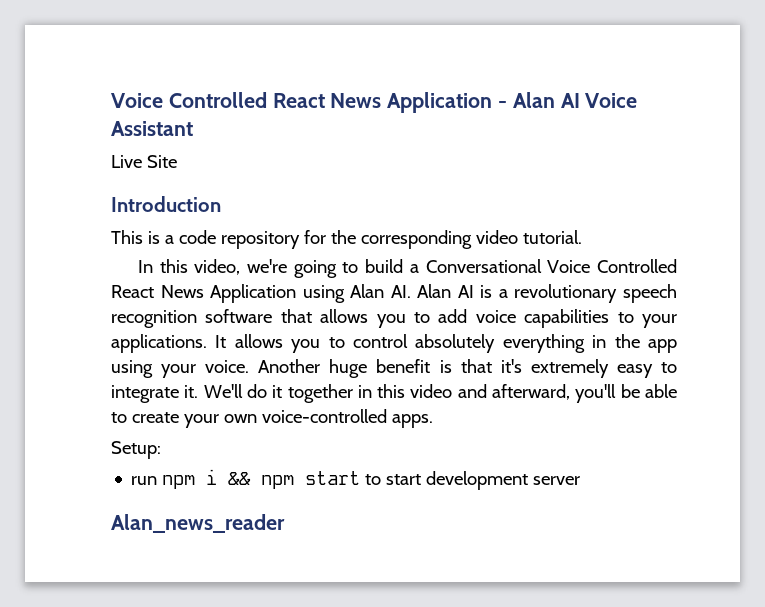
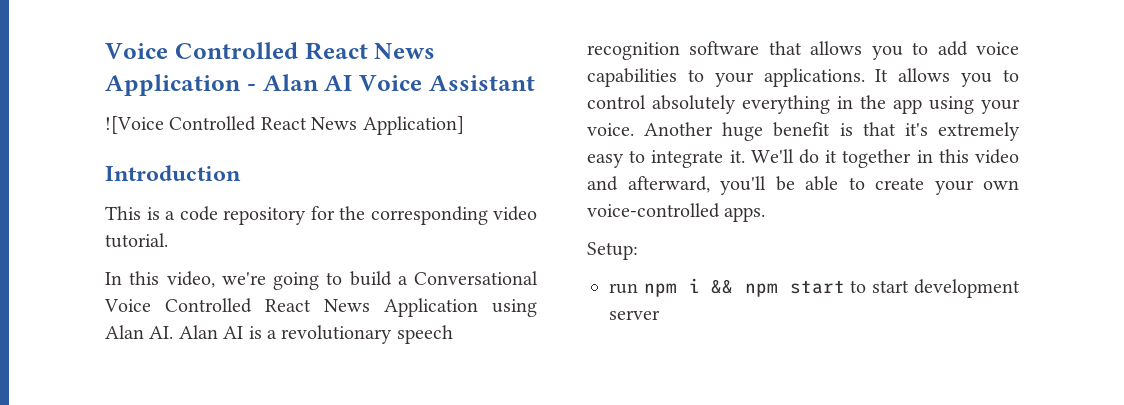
[111,155,177,168] Live Site -> [105,116,464,135] ![Voice Controlled React News Application]
[111,514,285,533] // Alan_news_reader -> (660, 315) none

